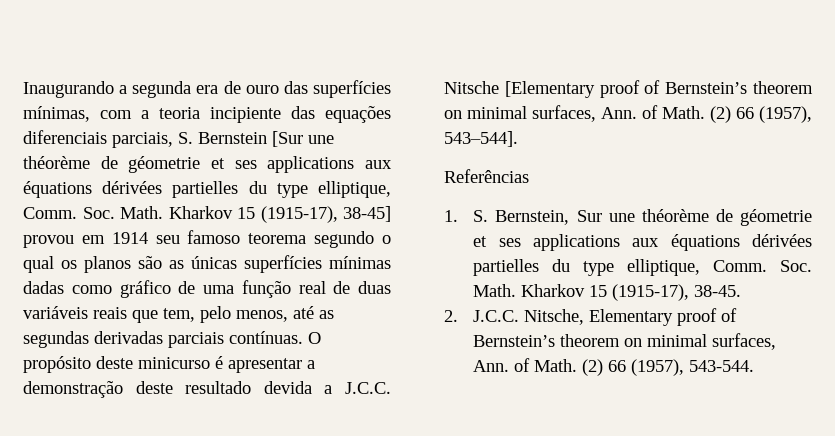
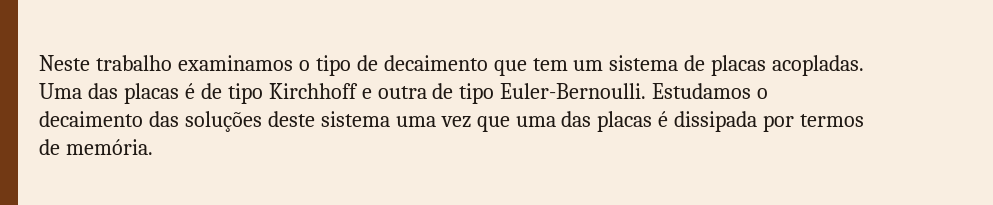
[23,80,391,98] [23,106,391,123] [23,130,334,148] [23,156,392,173] [23,181,391,198] [23,206,391,223] [23,230,391,248] [23,255,391,273] [23,280,391,298] [23,306,334,323] [23,331,321,348] [23,356,315,373] [23,381,391,398] [444,80,813,98] [444,105,812,123] [444,131,518,147] [444,169,529,183] [444,209,812,226] [473,234,812,251] [473,259,812,276] [473,284,742,301] [444,308,738,326] [473,333,777,350] [473,358,755,376] Inaugurando a segunda era de ouro das superfícies mínimas, com a teoria incipiente das equações diferenciais parciais, S. Bernstein [Sur une théorème de géometrie et ses applications aux équations dérivées partielles du type elliptique, Comm. Soc. Math. Kharkov 15 (1915-17), 38-45] provou em 1914 seu famoso teorema segundo o qual os planos são as únicas superfícies mínimas dadas como gráfico de uma função real de duas variáveis reais que tem, pelo menos, até as segundas derivadas parciais contínuas. O propósito deste minicurso é apresentar a demonstração deste resultado devida a J.C.C. Nitsche [Elementary proof of Bernstein’s theorem on minimal surfaces, Ann. of Math. (2) 66 (1957), 543–544]. // Referências // 1. S. Bernstein, Sur une théorème de géometrie et ses applications aux équations dérivées partielles du type elliptique, Comm. Soc. Math. Kharkov 15 (1915-17), 38-45. // 2. J.C.C. Nitsche, Elementary proof of Bernstein’s theorem on minimal surfaces, Ann. of Math. (2) 66 (1957), 543-544. -> [39,55,865,76] [39,83,769,104] [39,111,865,132] [39,139,153,155] Neste trabalho examinamos o tipo de decaimento que tem um sistema de placas acopladas. Uma das placas é de tipo Kirchhoff e outra de tipo Euler-Bernoulli. Estudamos o decaimento das soluções deste sistema uma vez que uma das placas é dissipada por termos de memória.

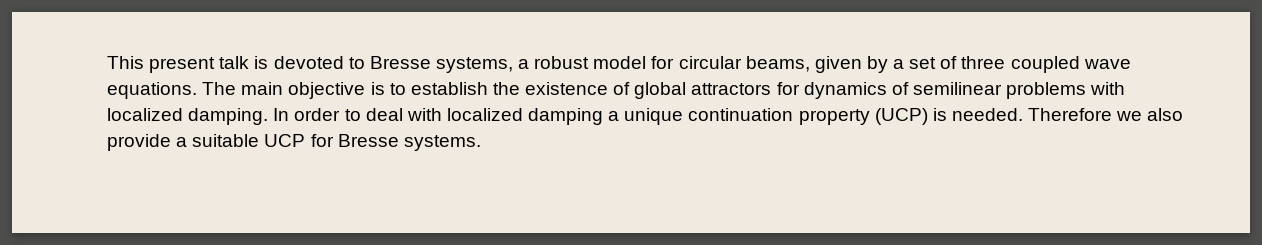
[39,55,865,76] [39,83,769,104] [39,111,865,132] [39,139,153,155] Neste trabalho examinamos o tipo de decaimento que tem um sistema de placas acopladas. Uma das placas é de tipo Kirchhoff e outra de tipo Euler-Bernoulli. Estudamos o decaimento das soluções deste sistema uma vez que uma das placas é dissipada por termos de memória. -> [107,56,1131,73] [107,82,1126,99] [107,108,1184,125] [107,134,481,151] This present talk is devoted to Bresse systems, a robust model for circular beams, given by a set of three coupled wave equations. The main objective is to establish the existence of global attractors for dynamics of semilinear problems with localized damping. In order to deal with localized damping a unique continuation property (UCP) is needed. Therefore we also provide a suitable UCP for Bresse systems.

